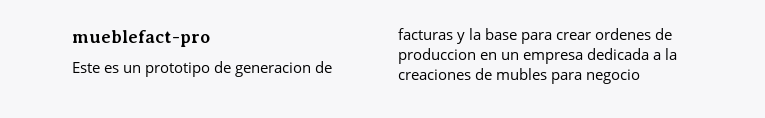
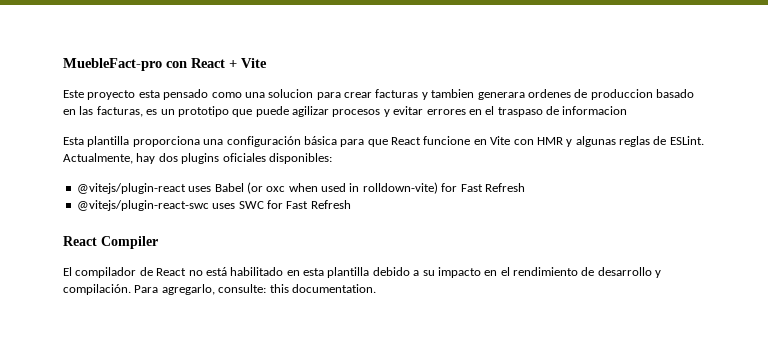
[72,30,210,47] [72,61,333,77] [398,28,673,44] [398,48,678,64] [398,68,641,84] mueblefact-pro // Este es un prototipo de generacion de facturas y la base para crear ordenes de produccion en un empresa dedicada a la creaciones de mubles para negocio -> [63,58,267,71] [63,89,694,100] [63,106,628,117] [63,136,704,147] [63,153,332,164] [76,182,525,194] [76,200,351,211] [63,236,158,249] [63,267,662,278] [63,284,376,295] MuebleFact-pro con React + Vite // Este proyecto esta pensado como una solucion para crear facturas y tambien generara ordenes de produccion basado en las facturas, es un prototipo que puede agilizar procesos y evitar errores en el traspaso de informacion // Esta plantilla proporciona una configuración básica para que React funcione en Vite con HMR y algunas reglas de ESLint. Actualmente, hay dos plugins oficiales disponibles: // @vitejs/plugin-react uses Babel (or oxc when used in rolldown-vite) for Fast Refresh // @vitejs/plugin-react-swc uses SWC for Fast Refresh // React Compiler // El compilador de React no está habilitado en esta plantilla debido a su impacto en el rendimiento de desarrollo y compilación. Para agregarlo, consulte: this documentation.

